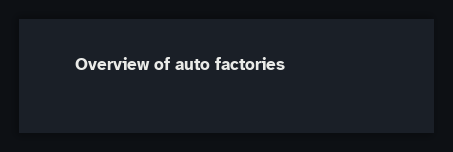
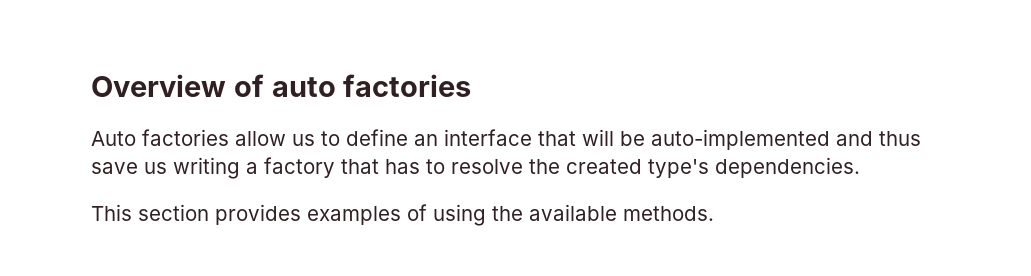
(285, 63) none -> [91,129,921,150] [91,157,860,179] [91,204,714,226] // Auto factories allow us to define an interface that will be auto-implemented and thus save us writing a factory that has to resolve the created type's dependencies. // This section provides examples of using the available methods.

